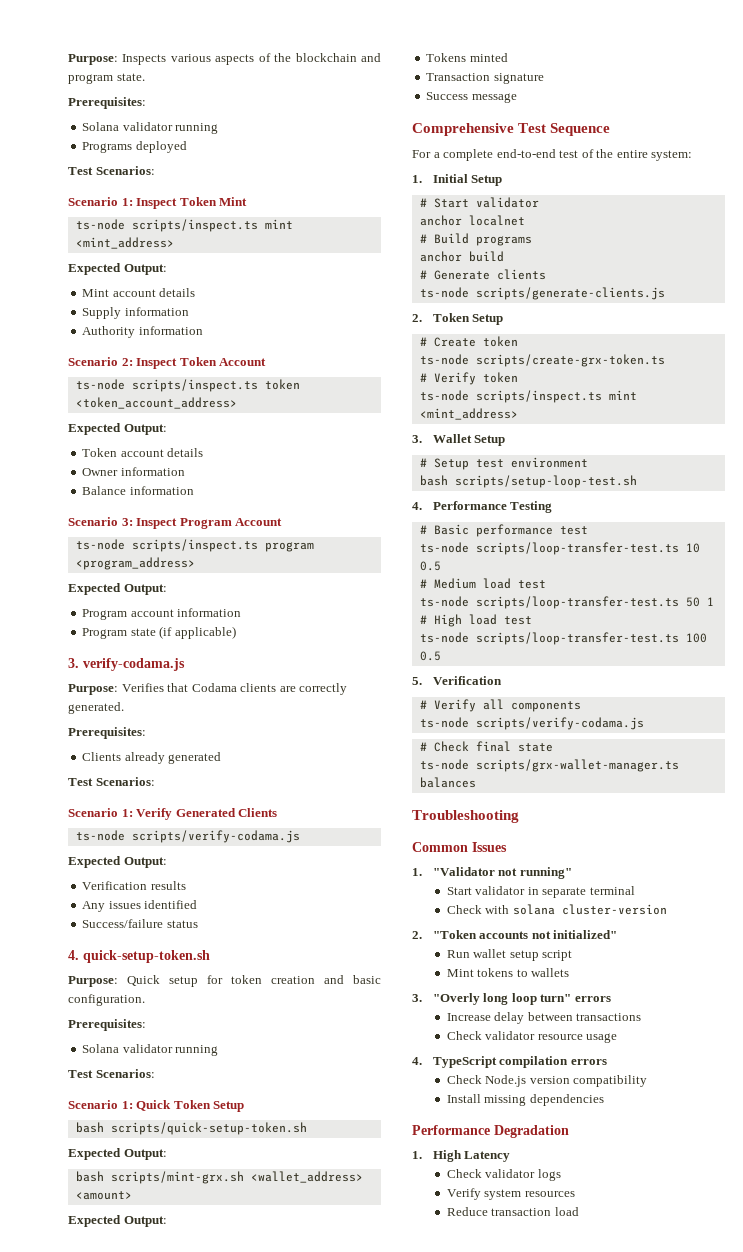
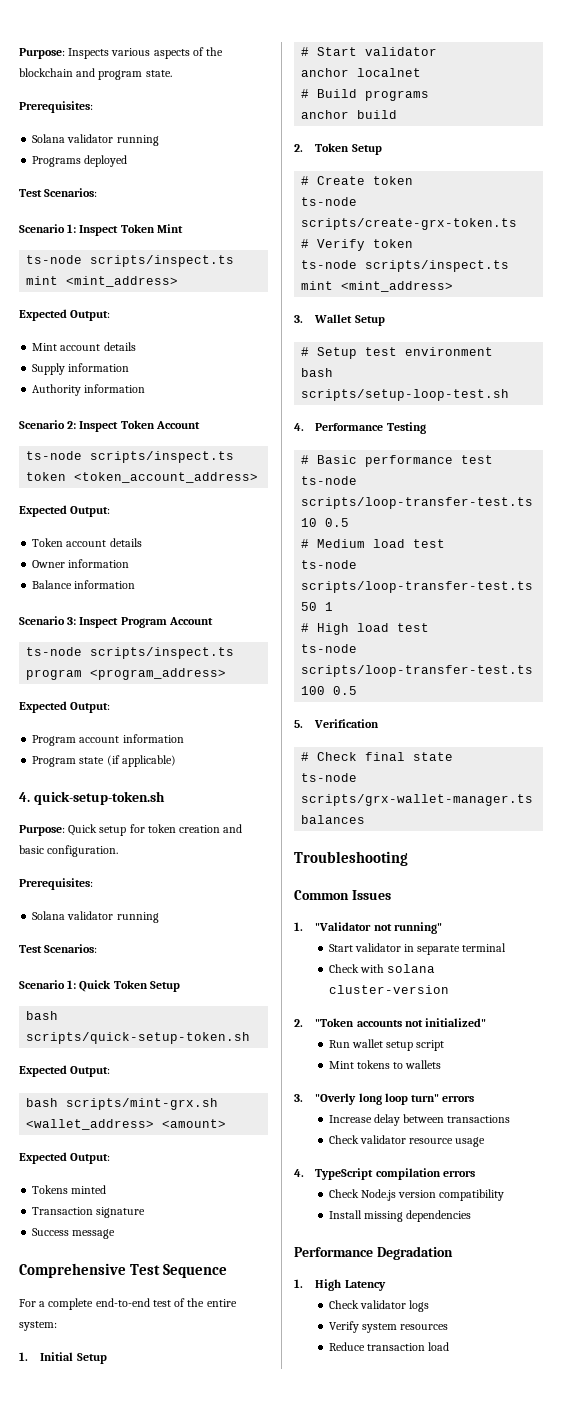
[68,658,185,671] [68,683,348,695] [68,702,124,714] [68,727,146,739] [82,752,222,764] [68,777,155,786] [68,808,278,820] [75,830,300,843] [68,856,167,868] [82,881,186,890] [82,900,198,912] [82,919,198,928] // 3. verify-codama.js // Purpose: Verifies that Codama clients are correctly generated. // Prerequisites: // Clients already generated // Test Scenarios: // Scenario 1: Verify Generated Clients // ts-node scripts/verify-codama.js // Expected Output: // Verification results // Any issues identified // Success/failure status -> (176, 761) none
[419,269,546,280] [419,287,665,300] // # Generate clients // ts-node scripts/generate-clients.js -> (398, 114) none
[419,699,581,712] [419,717,644,730] // # Verify all components // ts-node scripts/verify-codama.js -> (380, 723) none

